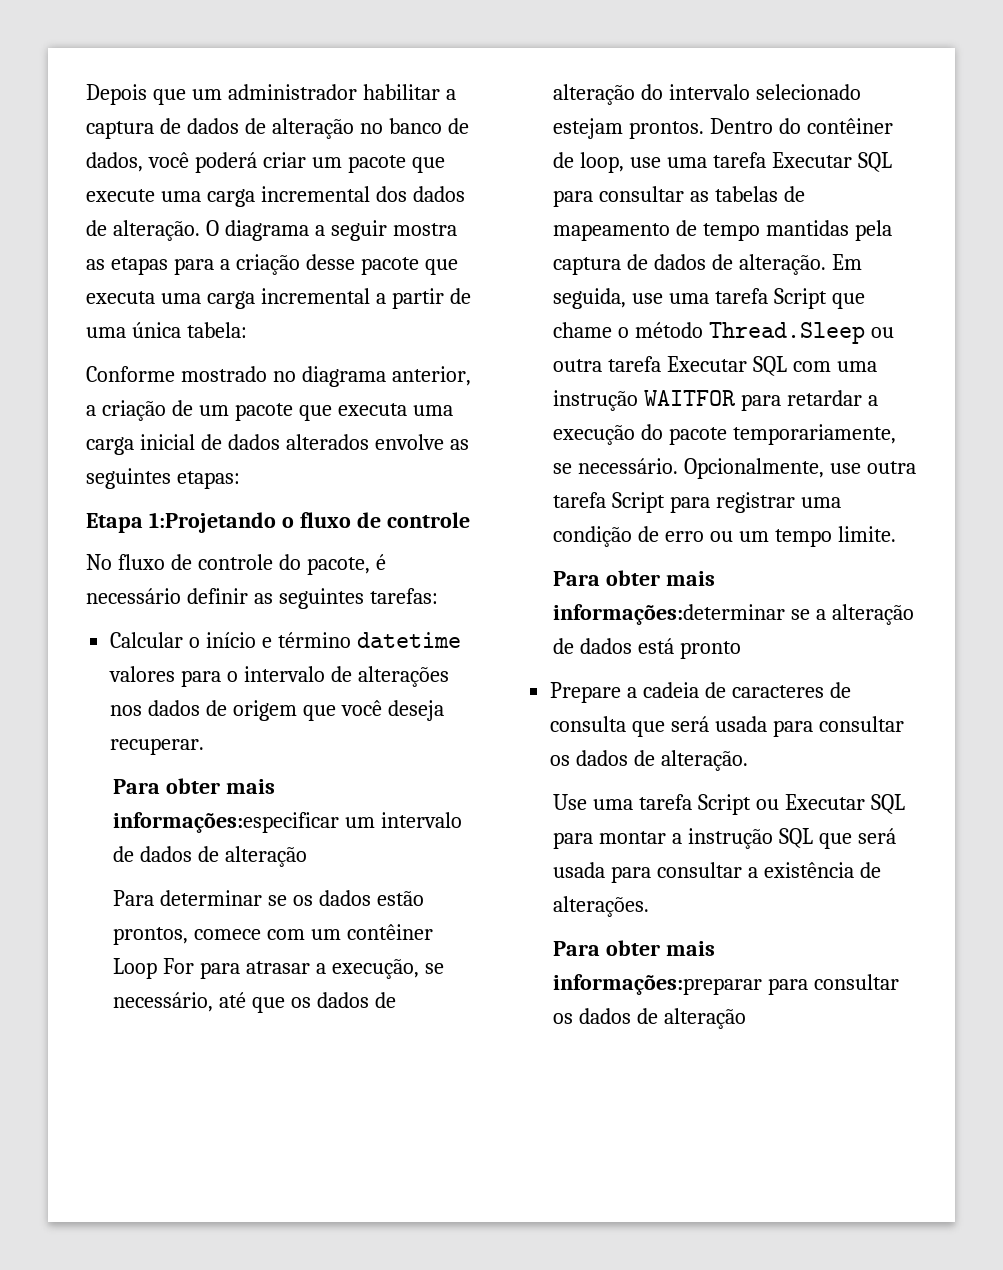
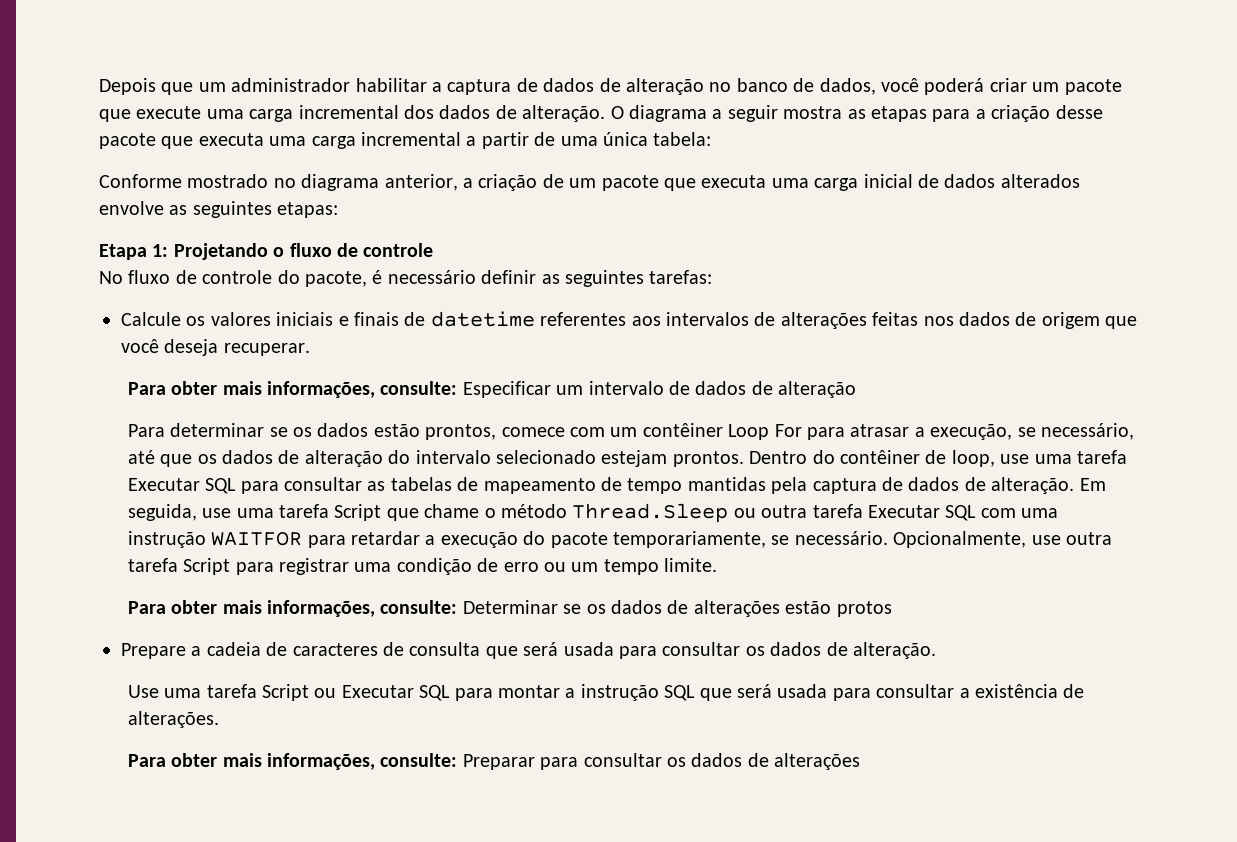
[148,512,276,533] 1:Projetando -> [152,243,268,260] 1: Projetando
[110,632,461,648] [109,666,449,687] Calcular o início e término datetime valores para o intervalo de alterações -> [121,311,919,329] Calcule os valores iniciais e finais de datetime referentes aos intervalos de alterações feitas
[112,812,339,833] informações:especificar -> [266,381,551,398] informações, consulte: Especificar
[552,604,914,625] [552,638,741,659] informações:determinar se a alteração de dados está pronto -> [266,600,892,617] informações, consulte: Determinar se os dados de alterações estão protos
[552,974,899,995] [552,1008,746,1029] informações:preparar para consultar os dados de alteração -> [266,753,861,770] informações, consulte: Preparar para consultar os dados de alterações

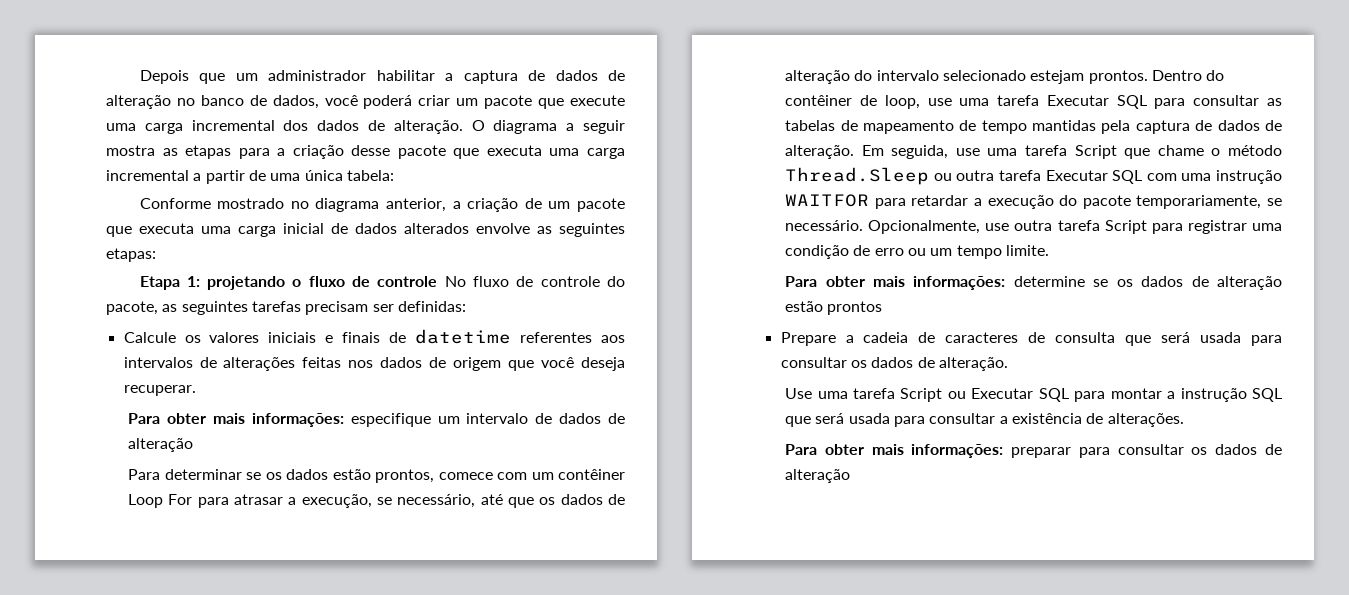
[173,243,268,260] Projetando -> [207,276,286,290] projetando
(434, 250) // -> (438, 281) none
[372,270,713,287] é necessário definir as seguintes tarefas: -> [162,301,466,315] as seguintes tarefas precisam ser definidas:
[266,381,551,398] informações, consulte: Especificar -> [251,413,431,427] informações: especifique
[266,600,558,617] informações, consulte: Determinar -> [913,276,1085,290] informações: determine
[693,600,892,617] alterações estão protos -> [1217,276,1282,290] [785,301,883,315] alteração estão prontos
[266,753,861,770] informações, consulte: Preparar para consultar os dados de alterações -> [911,444,1282,458] [785,469,851,483] informações: preparar para consultar os dados de alteração

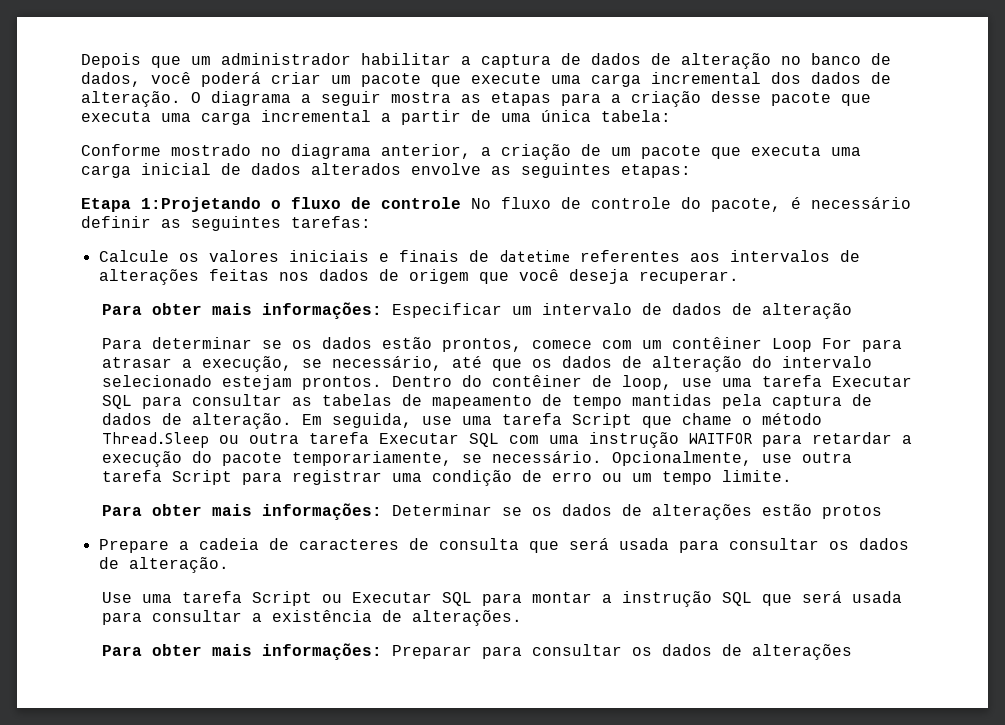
[186,276,286,290] 1: projetando -> [141,197,261,212] 1:Projetando
[162,301,466,315] as seguintes tarefas precisam ser definidas: -> [791,197,911,209] [81,216,371,231] é necessário definir as seguintes tarefas:
[350,413,431,427] especifique -> [391,303,502,318] Especificar
[1013,276,1085,287] determine -> [391,504,492,516] Determinar
[1217,276,1282,290] [785,301,883,315] alteração estão prontos -> [651,504,882,520] alterações estão protos
[1011,444,1282,458] [785,469,851,483] preparar para consultar os dados de alteração -> [391,644,852,660] Preparar para consultar os dados de alterações

